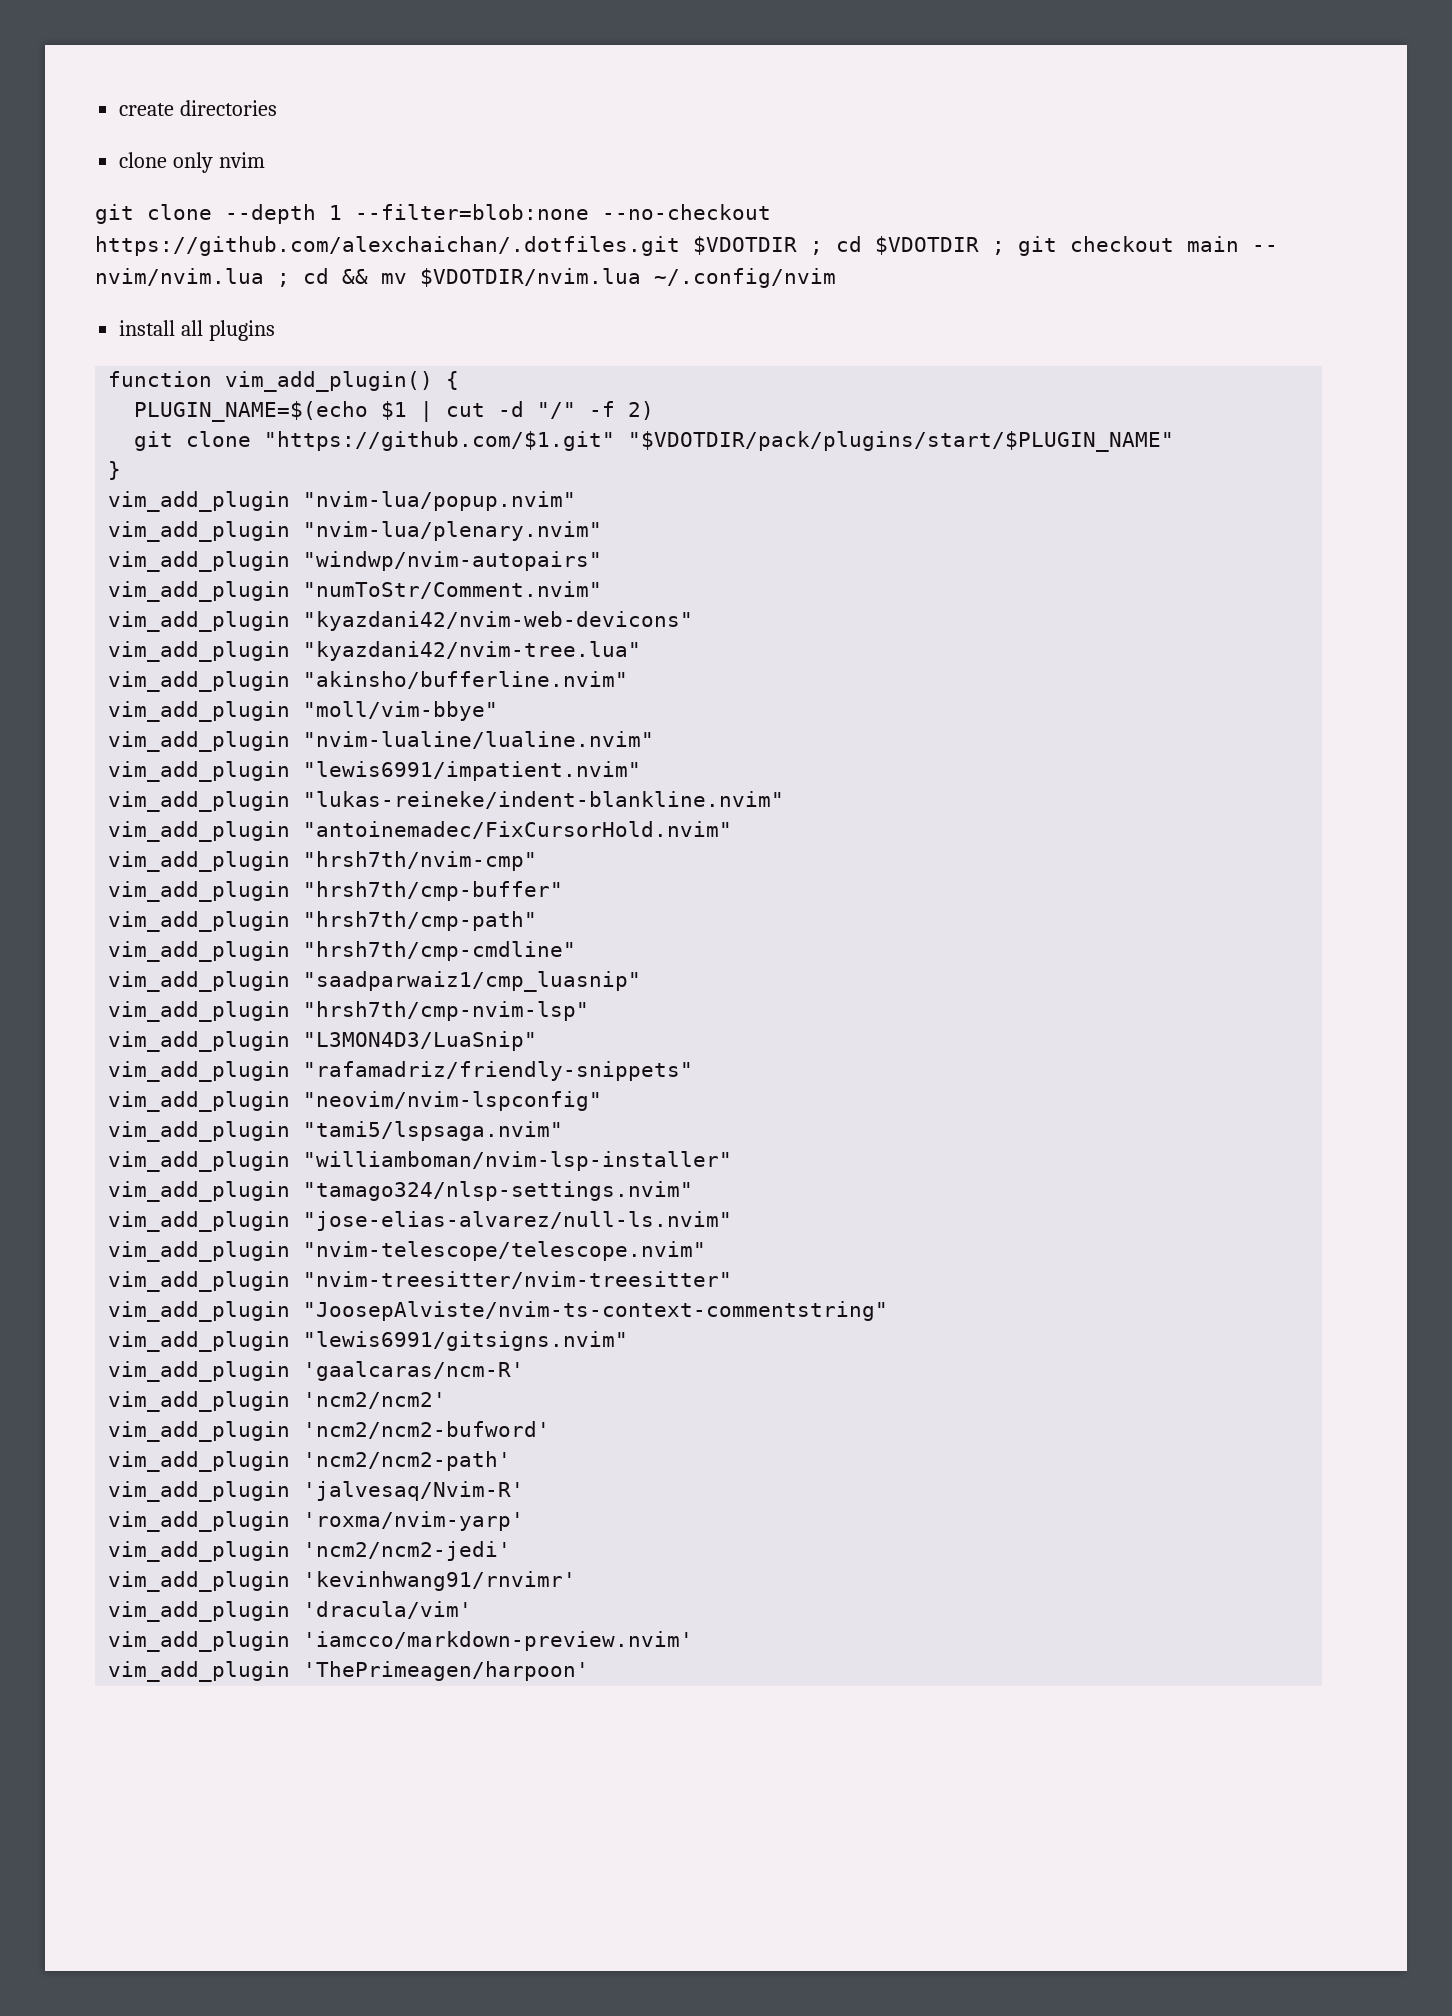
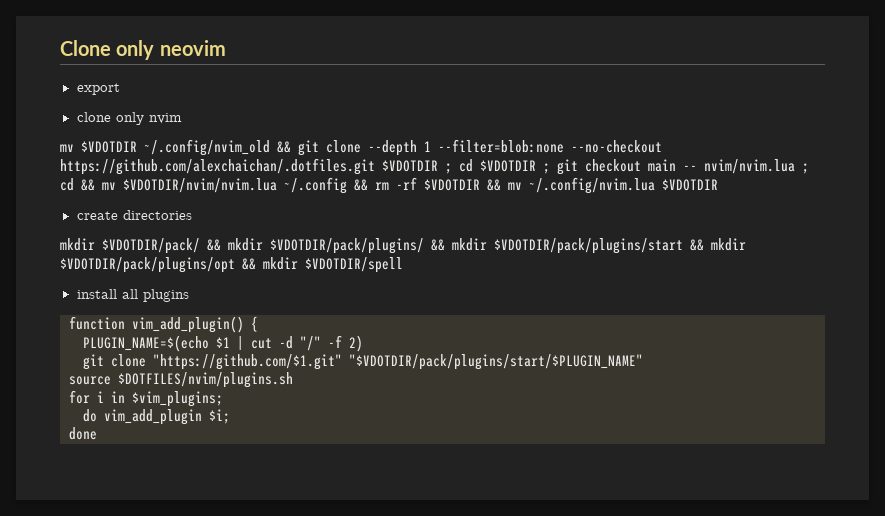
[119,100,278,116] create directories -> [60,40,226,60] [76,83,120,95] Clone only neovim // export
(266, 160) none -> [60,139,291,156] mv $VDOTDIR ~/.config/nvim_old &&
[420,268,836,288] $VDOTDIR/nvim.lua ~/.config/nvim -> [123,177,718,194] [76,210,192,220] [60,238,746,254] [60,257,403,273] $VDOTDIR/nvim/nvim.lua ~/.config && rm -rf $VDOTDIR && mv ~/.config/nvim.lua $VDOTDIR // create directories // mkdir $VDOTDIR/pack/ && mkdir $VDOTDIR/pack/plugins/ && mkdir $VDOTDIR/pack/plugins/start && mkdir $VDOTDIR/pack/plugins/opt && mkdir $VDOTDIR/spell
[108,461,122,480] [108,491,577,512] [108,521,603,542] [108,551,603,572] [108,581,603,602] [108,611,694,632] [108,641,642,662] [108,671,629,692] [108,701,499,722] [108,731,655,752] [108,761,642,782] [108,791,785,812] [108,821,733,842] [108,851,538,872] [108,881,564,902] [108,911,538,932] [108,941,577,962] [108,971,642,992] [108,1001,590,1022] [108,1031,538,1052] [108,1061,694,1082] [108,1091,603,1112] [108,1121,564,1142] [108,1151,733,1172] [108,1181,694,1202] [108,1211,733,1232] [108,1241,707,1262] [108,1271,733,1292] [108,1301,889,1322] [108,1331,629,1352] [108,1361,525,1382] [108,1391,447,1412] [108,1421,551,1442] [108,1451,512,1472] [108,1481,525,1502] [108,1511,525,1532] [108,1541,512,1562] [108,1571,577,1592] [108,1601,473,1622] [108,1631,694,1652] [108,1661,590,1682] } // vim_add_plugin "nvim-lua/popup.nvim" // vim_add_plugin "nvim-lua/plenary.nvim" // vim_add_plugin "windwp/nvim-autopairs" // vim_add_plugin "numToStr/Comment.nvim" // vim_add_plugin "kyazdani42/nvim-web-devicons" // vim_add_plugin "kyazdani42/nvim-tree.lua" // vim_add_plugin "akinsho/bufferline.nvim" // vim_add_plugin "moll/vim-bbye" // vim_add_plugin "nvim-lualine/lualine.nvim" // vim_add_plugin "lewis6991/impatient.nvim" // vim_add_plugin "lukas-reineke/indent-blankline.nvim" // vim_add_plugin "antoinemadec/FixCursorHold.nvim" // vim_add_plugin "hrsh7th/nvim-cmp" // vim_add_plugin "hrsh7th/cmp-buffer" // vim_add_plugin "hrsh7th/cmp-path" // vim_add_plugin "hrsh7th/cmp-cmdline" // vim_add_plugin "saadparwaiz1/cmp_luasnip" // vim_add_plugin "hrsh7th/cmp-nvim-lsp" // vim_add_plugin "L3MON4D3/LuaSnip" // vim_add_plugin "rafamadriz/friendly-snippets" // vim_add_plugin "neovim/nvim-lspconfig" // vim_add_plugin "tami5/lspsaga.nvim" // vim_add_plugin "williamboman/nvim-lsp-installer" // vim_add_plugin "tamago324/nlsp-settings.nvim" // vim_add_plugin "jose-elias-alvarez/null-ls.nvim" // vim_add_plugin "nvim-telescope/telescope.nvim" // vim_add_plugin "nvim-treesitter/nvim-treesitter" // vim_add_plugin "JoosepAlviste/nvim-ts-context-commentstring" // vim_add_plugin "lewis6991/gitsigns.nvim" // vim_add_plugin 'gaalcaras/ncm-R' // vim_add_plugin 'ncm2/ncm2' // vim_add_plugin 'ncm2/ncm2-bufword' // vim_add_plugin 'ncm2/ncm2-path' // vim_add_plugin 'jalvesaq/Nvim-R' // vim_add_plugin 'roxma/nvim-yarp' // vim_add_plugin 'ncm2/ncm2-jedi' // vim_add_plugin 'kevinhwang91/rnvimr' // vim_add_plugin 'dracula/vim' // vim_add_plugin 'iamcco/markdown-preview.nvim' // vim_add_plugin 'ThePrimeagen/harpoon' -> [69,372,293,388] [69,390,223,407] [83,409,230,425] [69,427,97,440] source $DOTFILES/nvim/plugins.sh // for i in $vim_plugins; // do vim_add_plugin $i; // done

